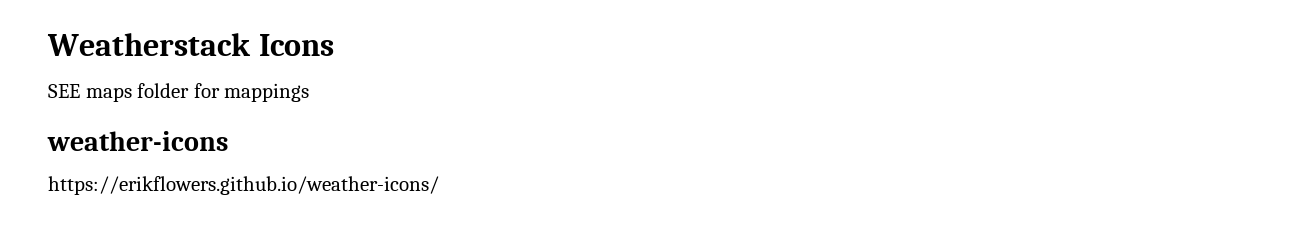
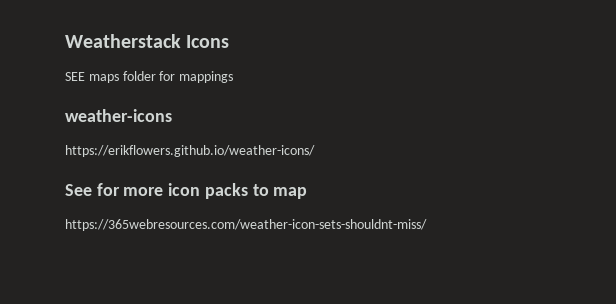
(439, 185) none -> [65,183,308,199] [65,219,427,231] // See for more icon packs to map // https://365webresources.com/weather-icon-sets-shouldnt-miss/

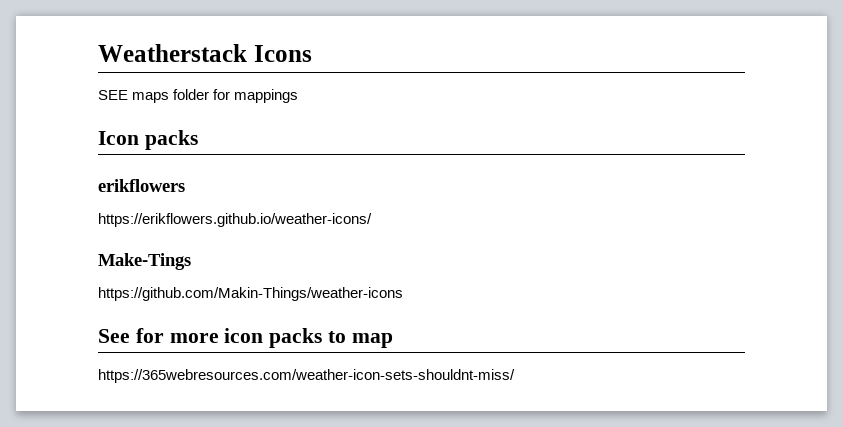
[65,109,172,122] weather-icons -> [98,130,198,150] [98,179,185,192] Icon packs // erikflowers
(315, 151) none -> [98,253,191,270] [98,287,403,301] // Make-Tings // https://github.com/Makin-Things/weather-icons

